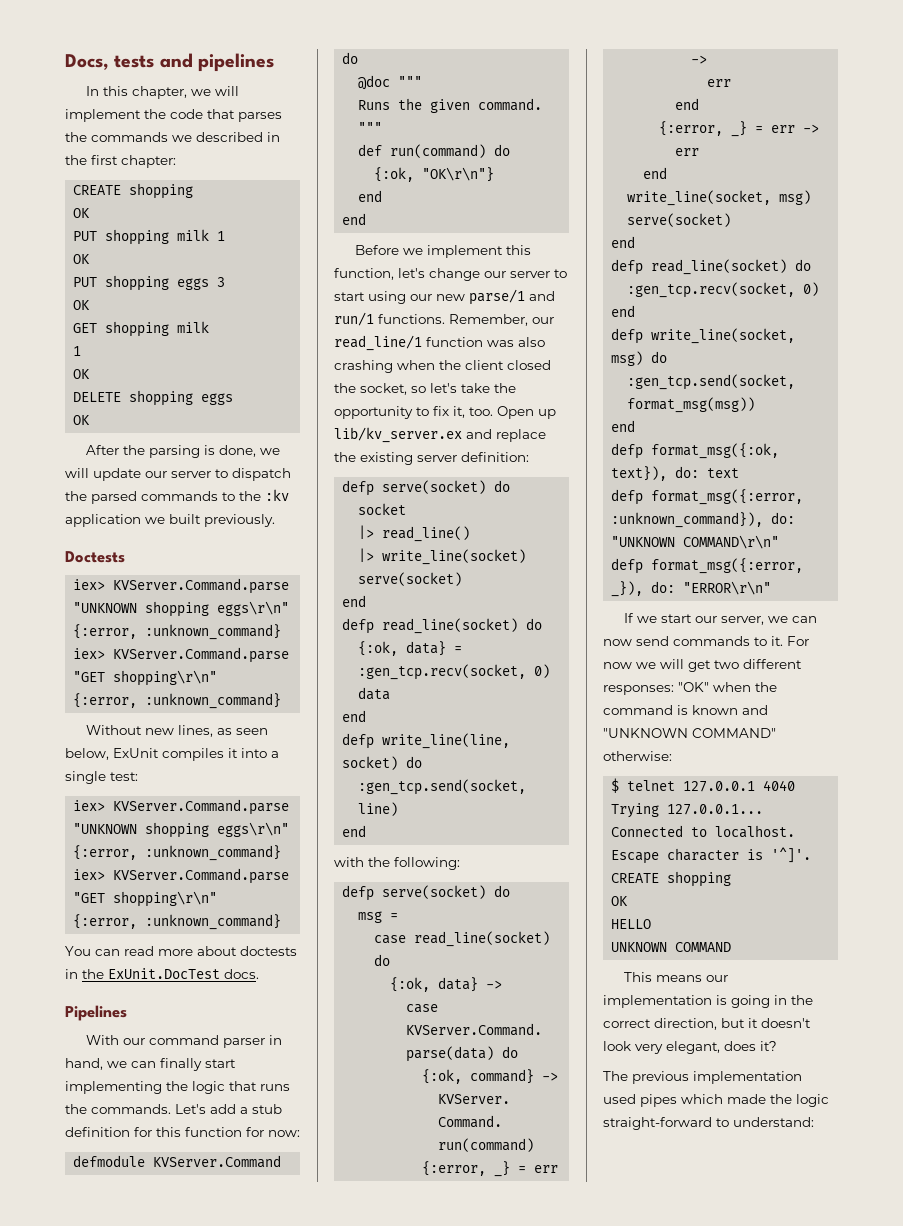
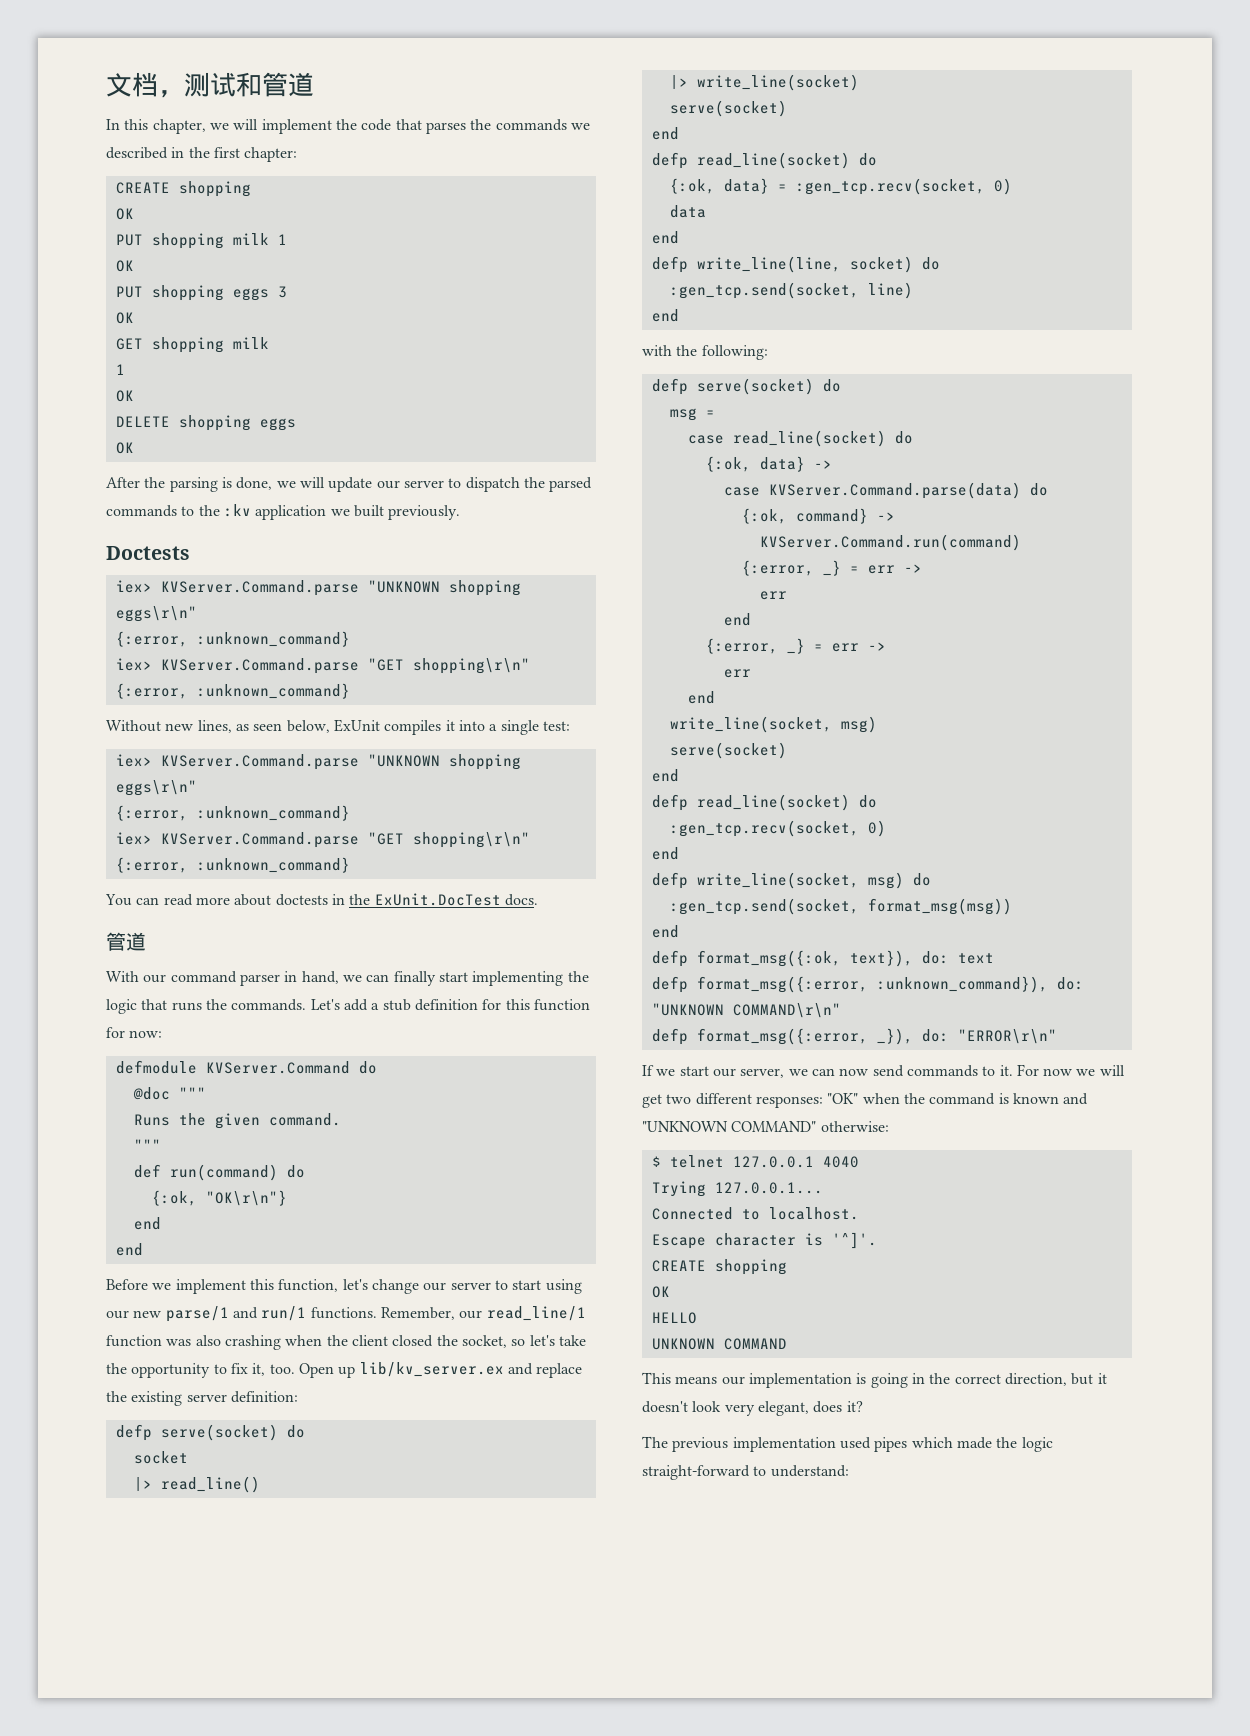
[65,53,274,72] Docs, tests and pipelines -> [106,72,314,98] 文档，测试和管道
[65,1005,127,1021] Pipelines -> [106,932,146,951] 管道

